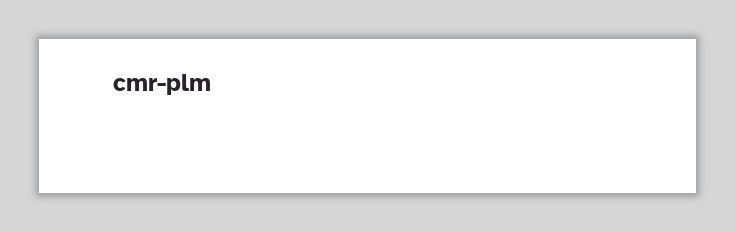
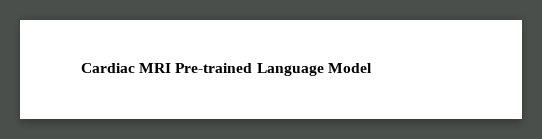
[113,74,211,95] cmr-plm -> [81,63,372,76] Cardiac MRI Pre-trained Language Model

